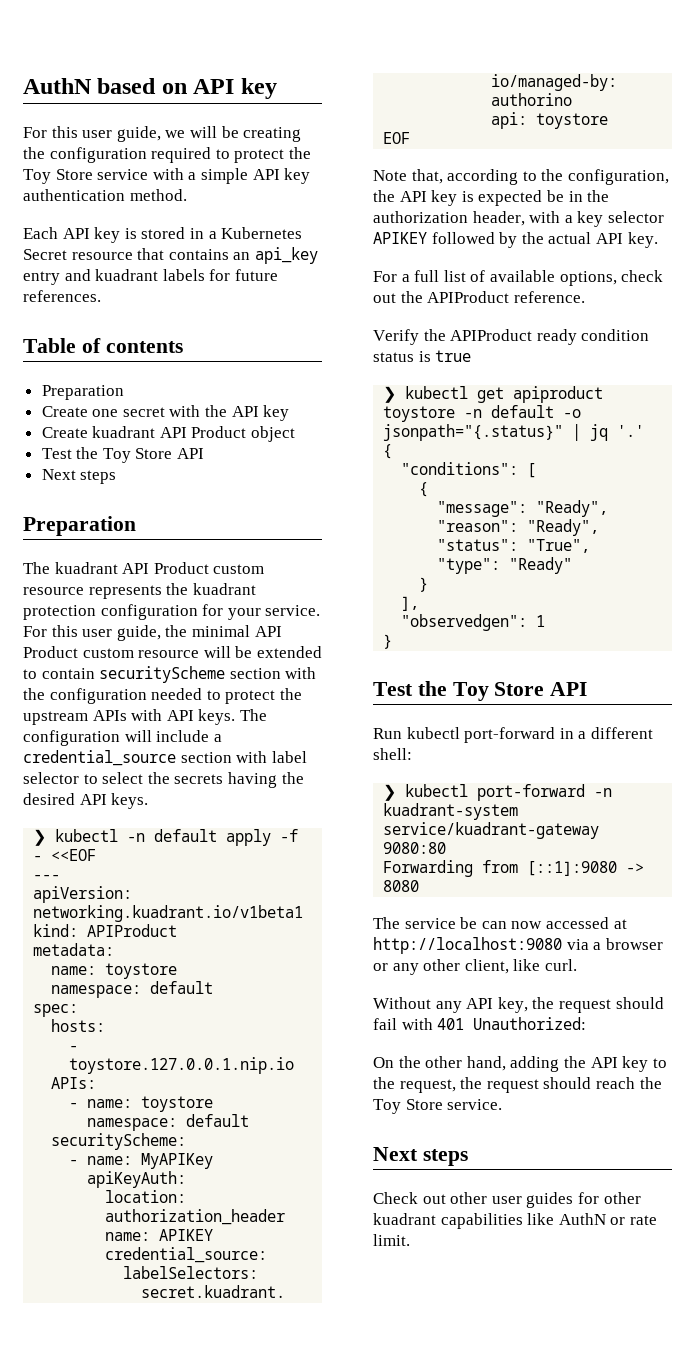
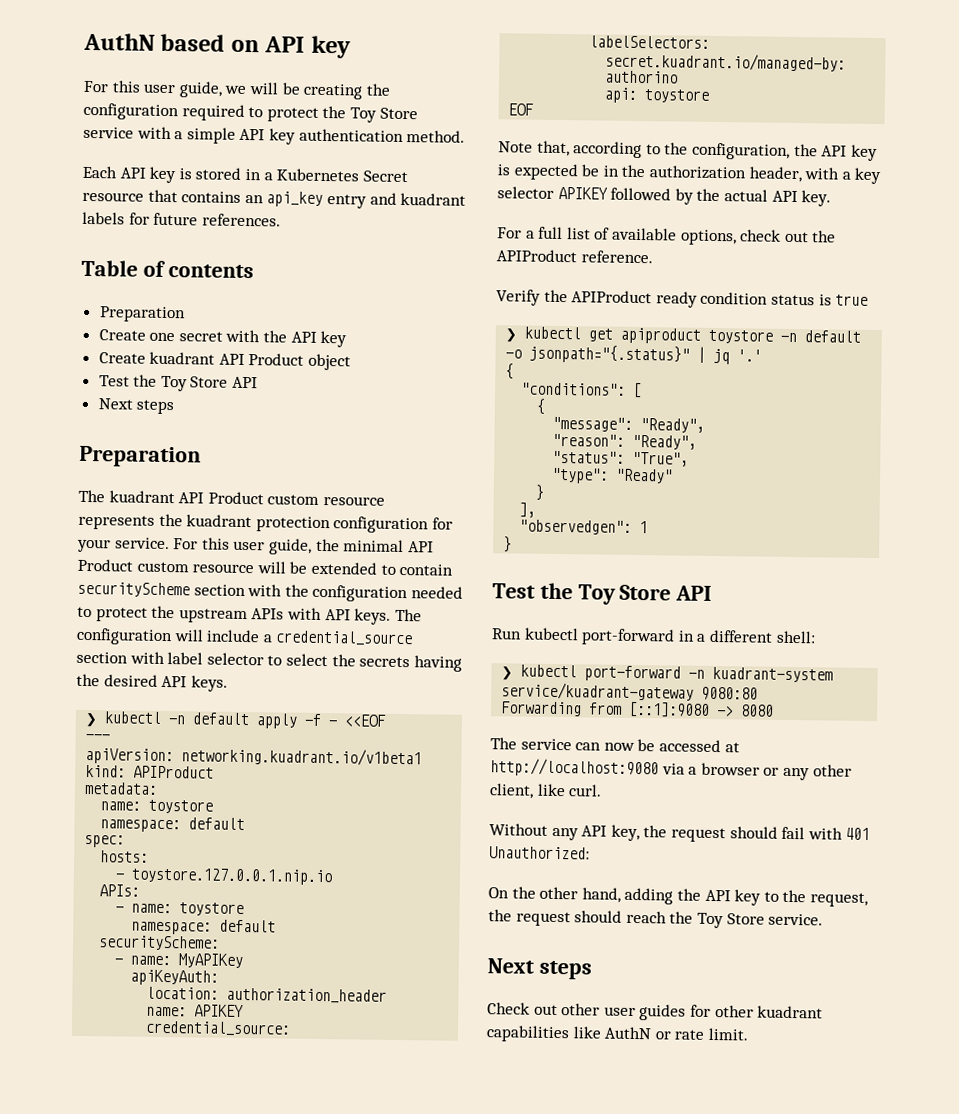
[460,917,478,929] be -> (572, 744) none
(543, 925) none -> [637,739,656,752] be

